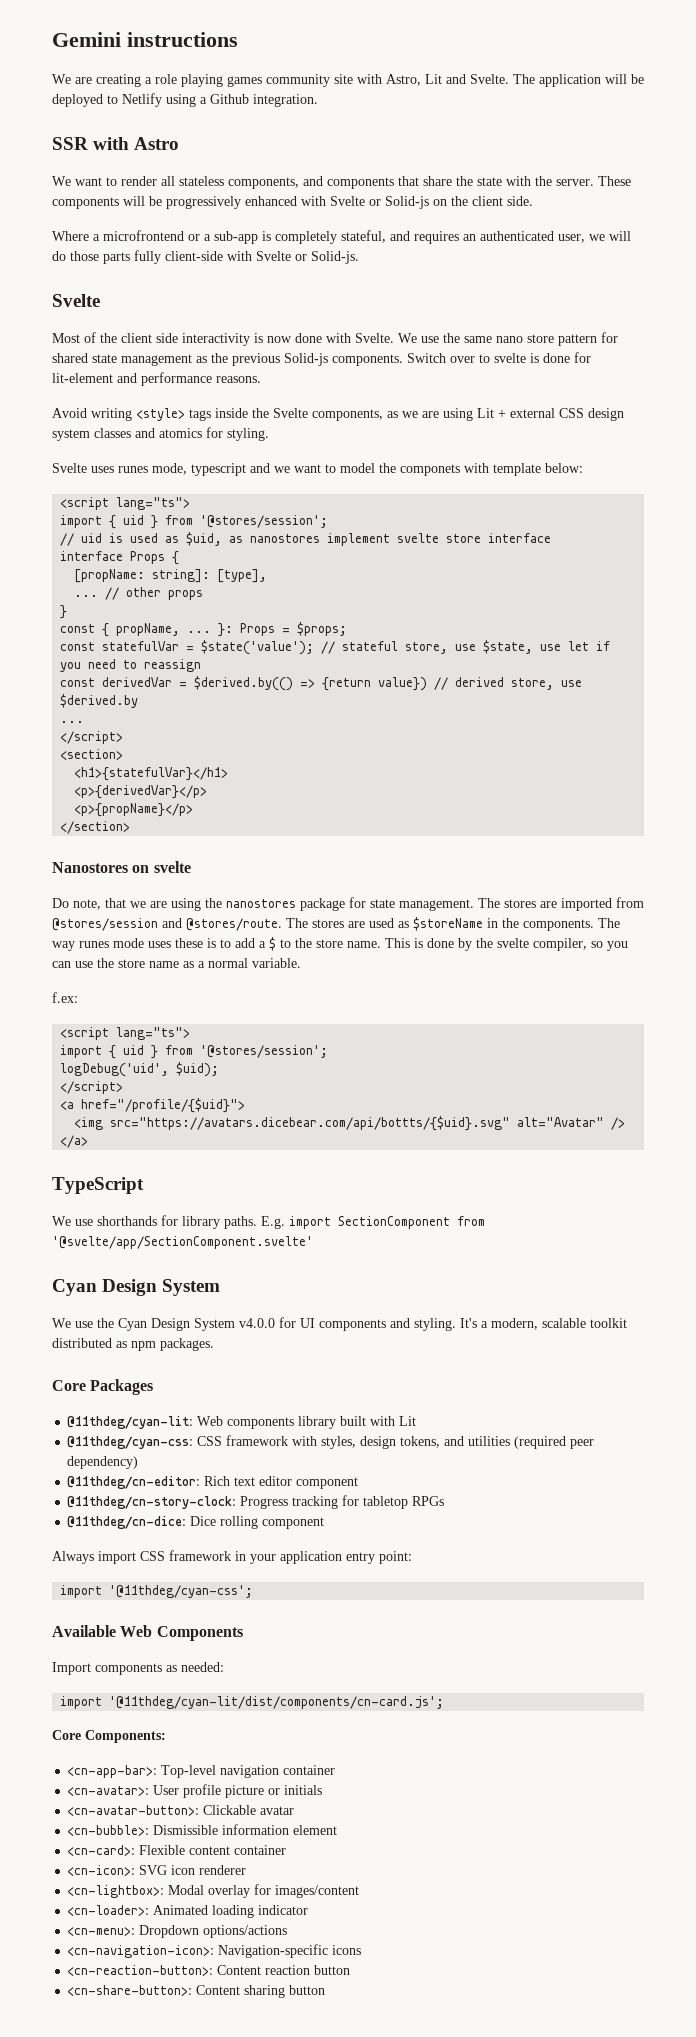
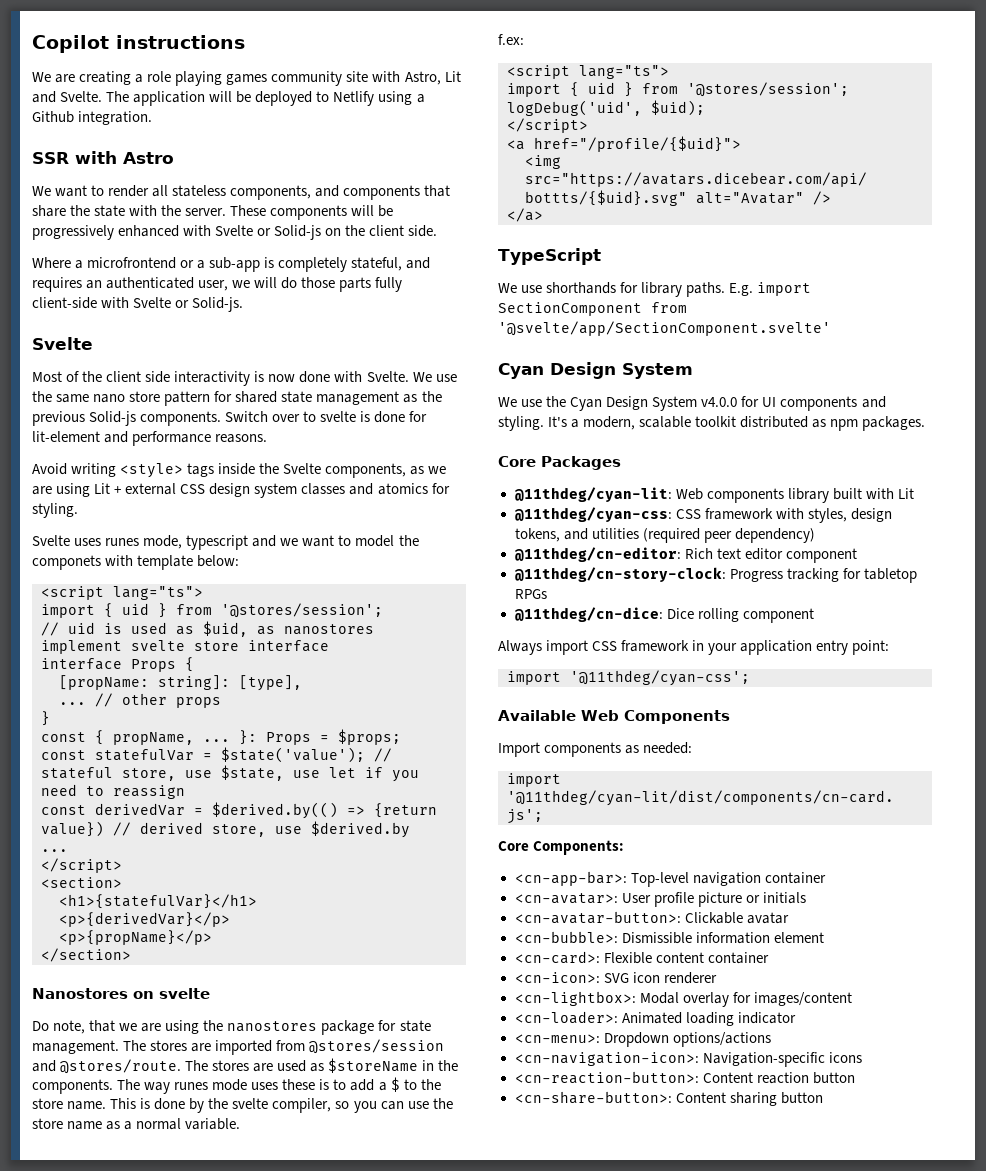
[52,32,121,47] Gemini -> [32,35,109,53] Copilot

